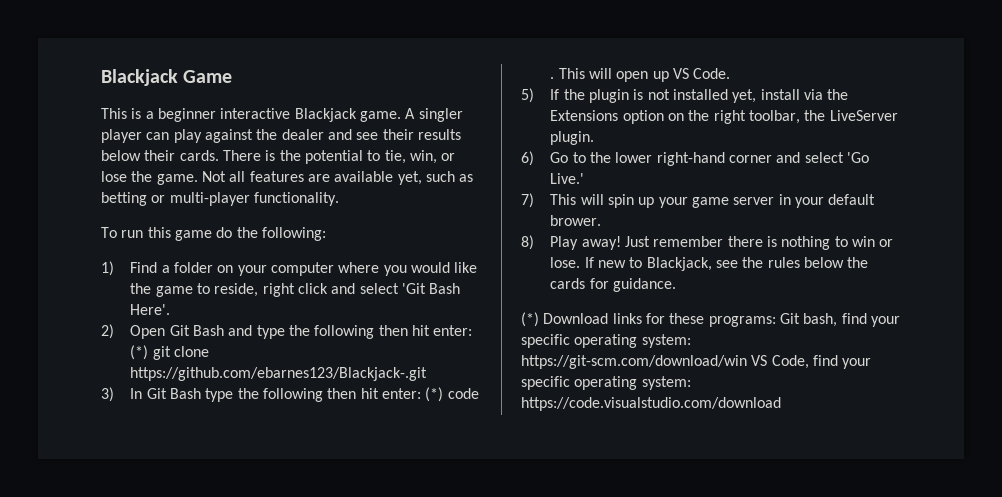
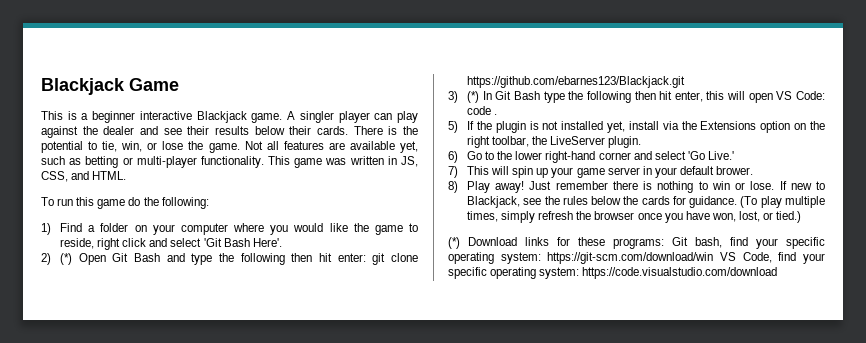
(339, 199) none -> [268,156,418,168] [41,171,127,182] This game was written in JS, CSS, and HTML.
(114, 331) none -> [60,253,73,265] (*)
[130,345,149,360] (*) -> (366, 257) none
[130,367,428,381] https://github.com/ebarnes123/Blackjack-.git -> [467,76,686,88] https://github.com/ebarnes123/Blackjack.git
(114, 394) none -> [467,91,480,103] (*)
[381,387,479,402] [550,68,731,82] enter: (*) code . This will open up VS Code. -> [674,91,825,103] [467,106,498,115] enter, this will open VS Code: code .
(677, 285) none -> [740,196,825,208] [467,211,802,223] (To play multiple times, simply refresh the browser once you have won, lost, or tied.)

